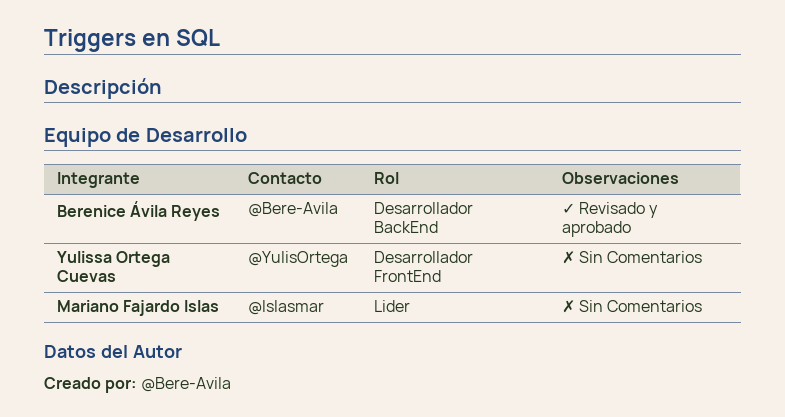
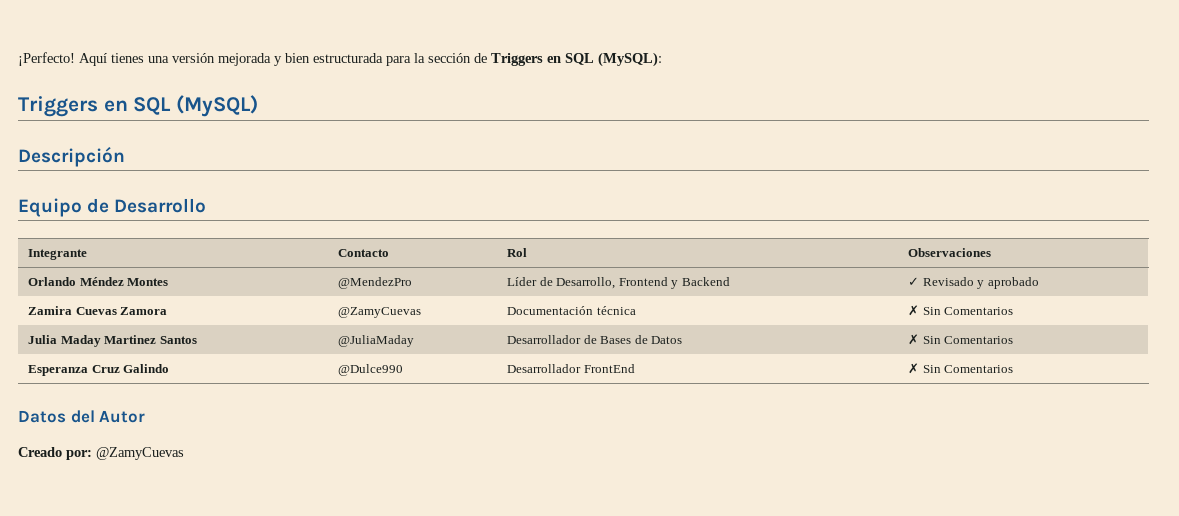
[44,29,221,52] Triggers en SQL -> [18,52,662,67] [18,95,259,117] ¡Perfecto! Aquí tienes una versión mejorada y bien estructurada para la sección de Triggers en SQL (MySQL): // Triggers en SQL (MySQL)
[56,201,221,221] [247,202,338,217] [373,202,473,214] [373,221,438,233] Berenice Ávila Reyes | @Bere-Avila | Desarrollador BackEnd -> [28,277,169,286] [338,277,413,289] [507,277,730,289] Orlando Méndez Montes | @MendezPro | Líder de Desarrollo, Frontend y Backend
[56,251,171,267] Yulissa Ortega -> [28,306,73,315] Zamira
[247,251,348,267] [373,251,473,263] [373,270,441,282] [561,251,703,264] [56,300,220,316] [247,300,324,315] [373,300,410,312] | @YulisOrtega | Desarrollador FrontEnd | ✗ Sin Comentarios // Mariano Fajardo Islas | @Islasmar | Lider -> [120,307,168,315] [338,307,422,318] [507,306,636,315] [908,305,1014,316] [28,335,197,347] [338,335,415,347] [507,335,683,344] [908,334,1014,345] [28,364,170,376] [338,364,404,376] [507,364,635,373] Zamora | @ZamyCuevas | Documentación técnica | ✗ Sin Comentarios // Julia Maday Martinez Santos | @JuliaMaday | Desarrollador de Bases de Datos | ✗ Sin Comentarios // Esperanza Cruz Galindo | @Dulce990 | Desarrollador FrontEnd
[140,377,231,392] @Bere-Avila -> [96,447,184,460] @ZamyCuevas

